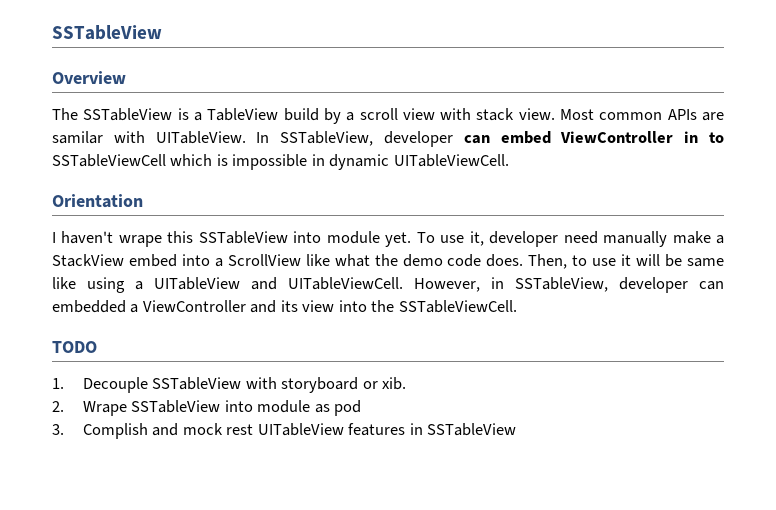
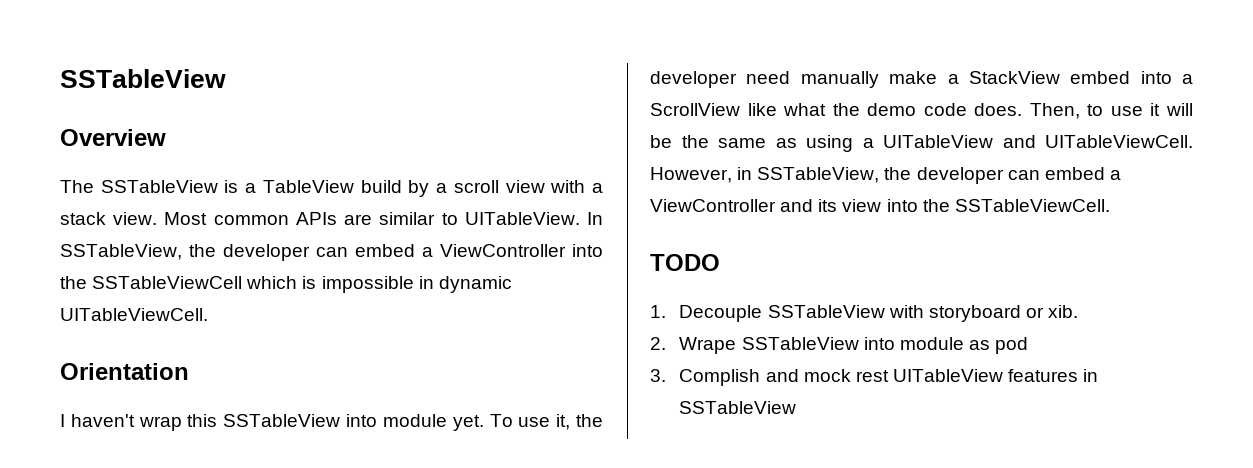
(472, 114) none -> [592,183,604,193] a
[52,131,145,144] samilar with -> [379,212,458,225] similar to
[384,131,724,147] developer can embed ViewController in to -> [189,244,603,261] [60,276,87,289] the developer can embed a ViewController into the
[118,235,162,247] wrape -> [138,416,182,431] wrap
(484, 238) none -> [576,414,603,427] the
[687,258,725,267] [52,277,76,289] same like -> [681,135,797,148] the same as
[619,277,724,293] [52,300,126,313] developer can embedded -> [884,167,1105,184] the developer can embed

